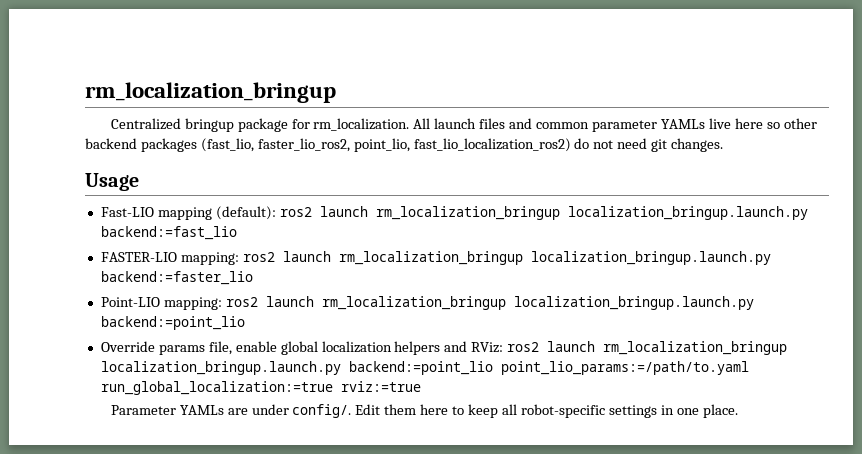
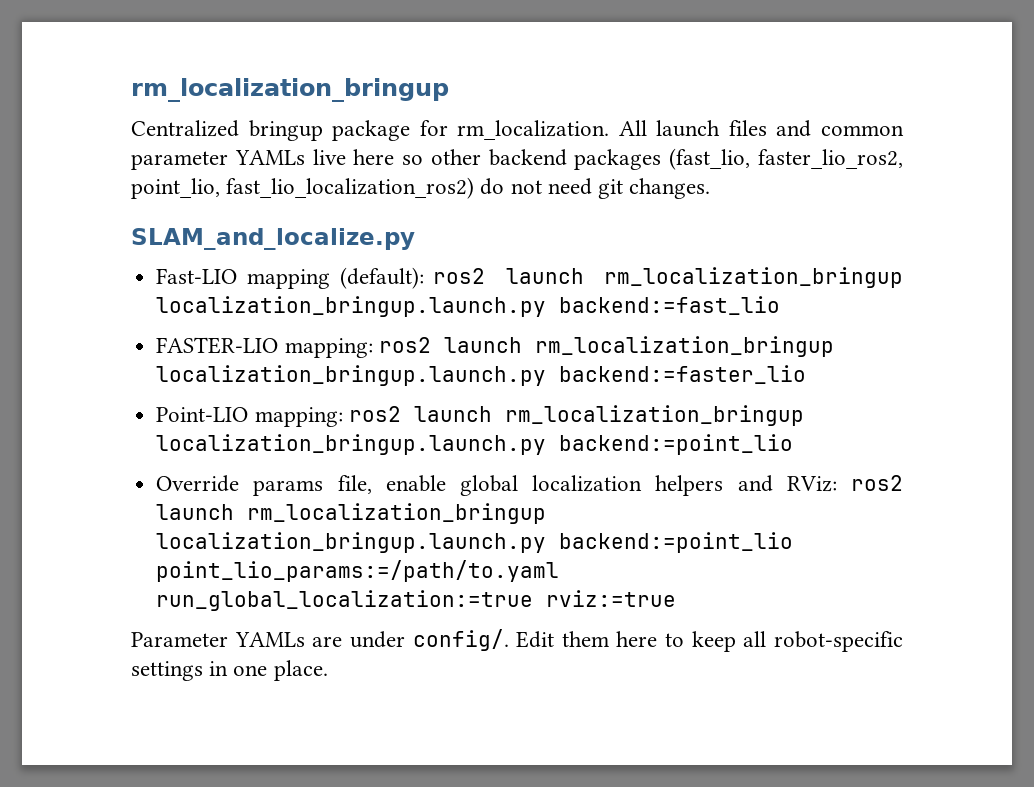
[85,173,139,191] Usage -> [131,228,415,250] SLAM_and_localize.py

